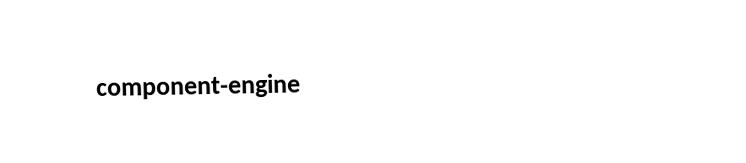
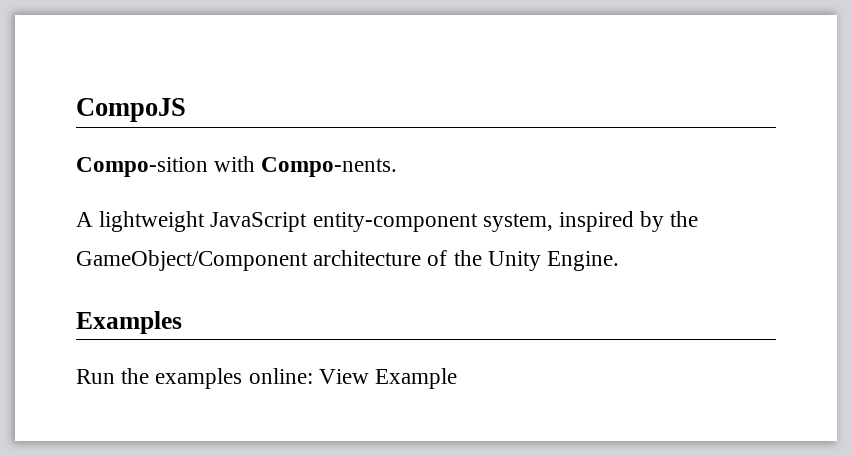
[95,73,301,101] component-engine -> [76,98,186,122] [76,156,398,177] [76,211,699,232] [76,250,620,271] [76,311,182,334] [76,368,458,389] CompoJS // Compo-sition with Compo-nents. // A lightweight JavaScript entity-component system, inspired by the GameObject/Component architecture of the Unity Engine. // Examples // Run the examples online: View Example

